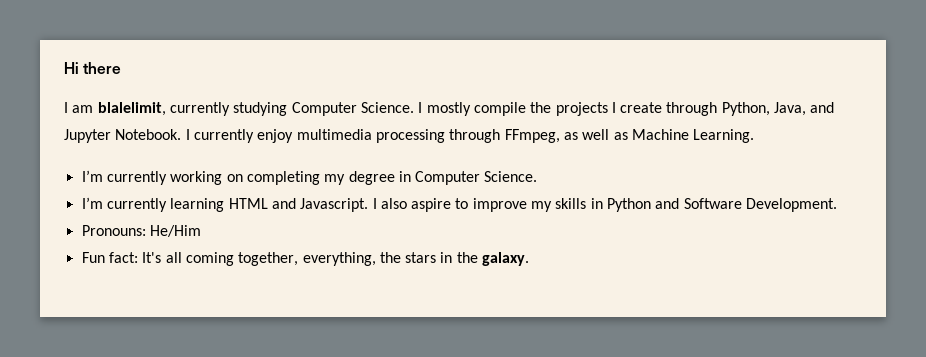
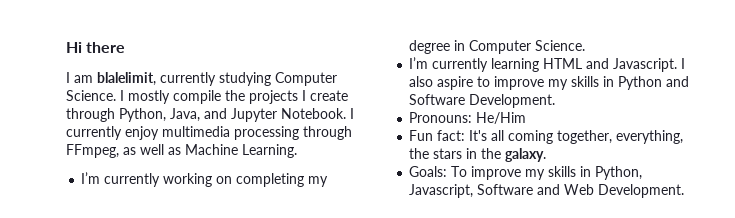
(530, 259) none -> [409,166,643,180] [409,184,685,198] // Goals: To improve my skills in Python, Javascript, Software and Web Development.

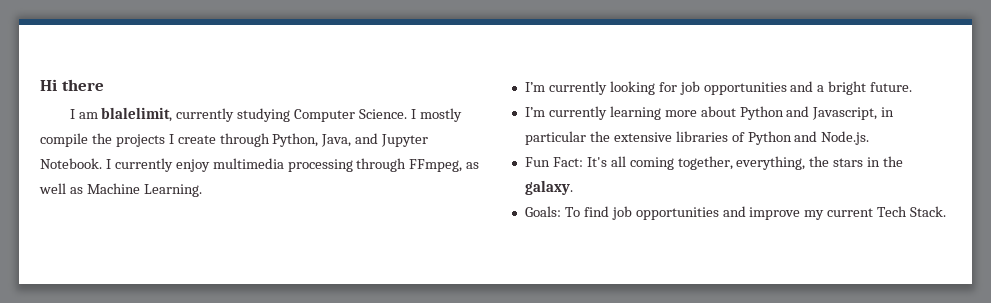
[163,173,329,187] [409,40,586,54] [409,57,686,72] [409,76,690,90] [409,94,556,108] [409,112,527,124] working on completing my degree in Computer Science. // I’m currently learning HTML and Javascript. I also aspire to improve my skills in Python and Software Development. // Pronouns: He/Him -> [609,81,913,95] [524,106,895,120] [524,131,870,145] looking for job opportunities and a bright future. // I’m currently learning more about Python and Javascript, in particular the extensive libraries of Python and Node.js.
[437,130,466,141] fact: -> [552,157,583,167] Fact:
[471,166,643,180] [409,184,685,198] improve my skills in Python, Javascript, Software and Web Development. -> [583,206,947,220] find job opportunities and improve my current Tech Stack.

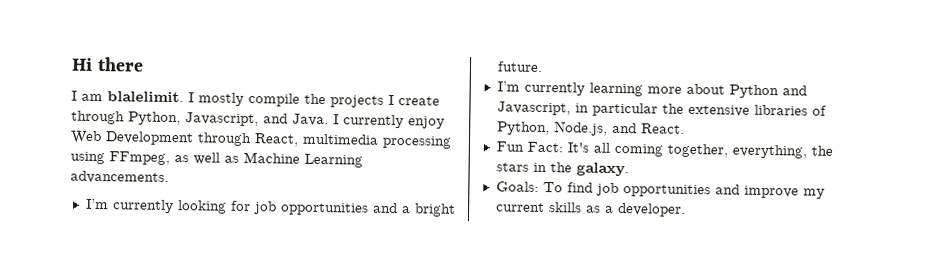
[101,107,408,122] blalelimit, currently studying Computer Science. -> [107,91,184,103] blalelimit.
[321,133,429,147] [40,158,210,172] Java, and Jupyter Notebook. I currently enjoy -> [185,112,445,129] [70,130,299,147] Javascript, and Java. I currently enjoy Web Development through React,
[356,158,407,172] through -> [70,151,105,165] using
[143,184,202,197] Learning. -> [304,153,363,168] [70,170,169,184] Learning advancements.
[747,131,870,145] Python and Node.js. -> [496,121,685,136] Python, Node.js, and React.
[877,206,947,217] Tech Stack. -> [548,202,686,217] skills as a developer.

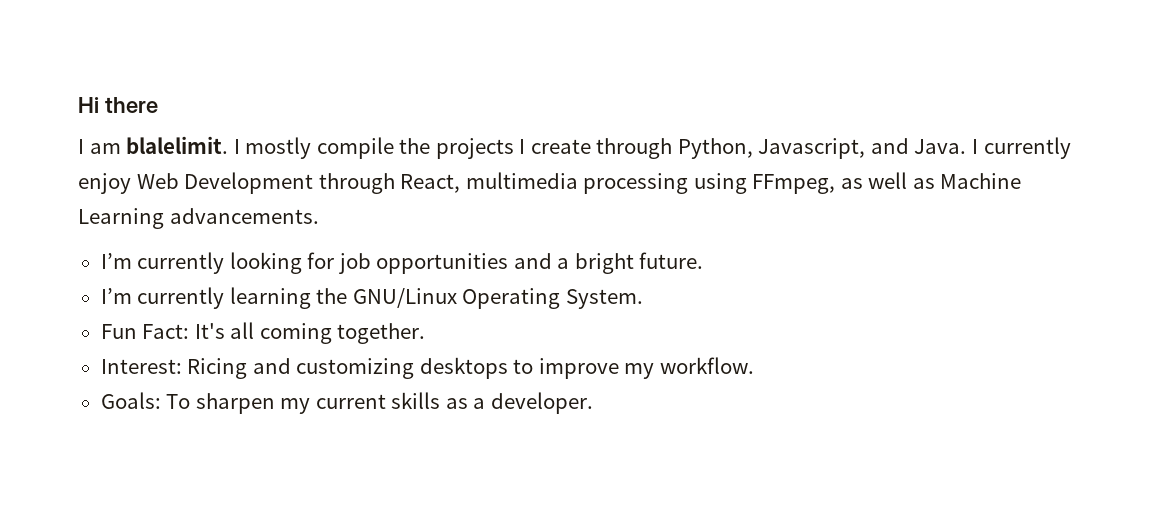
[646,83,807,99] [496,101,827,117] [496,121,685,136] more about Python and Javascript, in particular the extensive libraries of Python, Node.js, and React. -> [316,288,643,309] the GNU/Linux Operating System.
[666,143,833,159] [495,162,629,177] [495,181,799,199] together, everything, the stars in the galaxy. // Goals: To find job opportunities and improve -> [337,323,426,344] [100,357,754,379] [100,392,275,414] together. // Interest: Ricing and customizing desktops to improve my workflow. // Goals: To sharpen

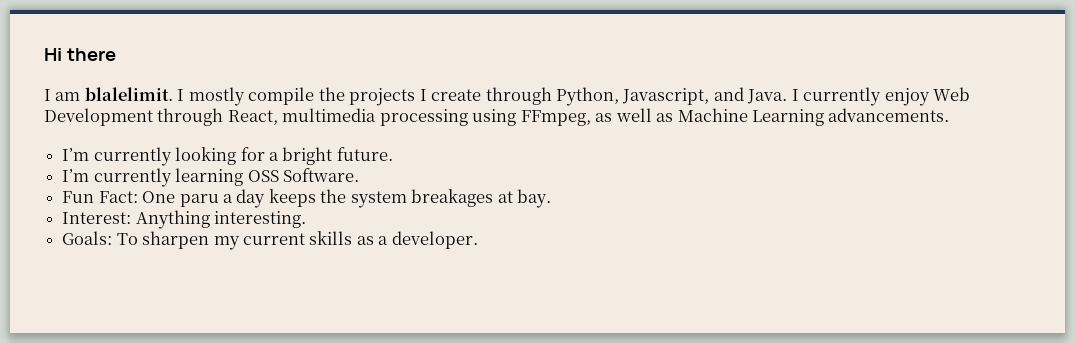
[338,253,552,274] job opportunities and -> (265, 154) none
[316,288,643,309] [100,322,426,344] [100,357,754,379] the GNU/Linux Operating System. // Fun Fact: It's all coming together. // Interest: Ricing and customizing desktops to improve my workflow. -> [247,168,359,182] [62,189,552,208] [62,210,307,229] OSS Software. // Fun Fact: One paru a day keeps the system breakages at bay. // Interest: Anything interesting.

